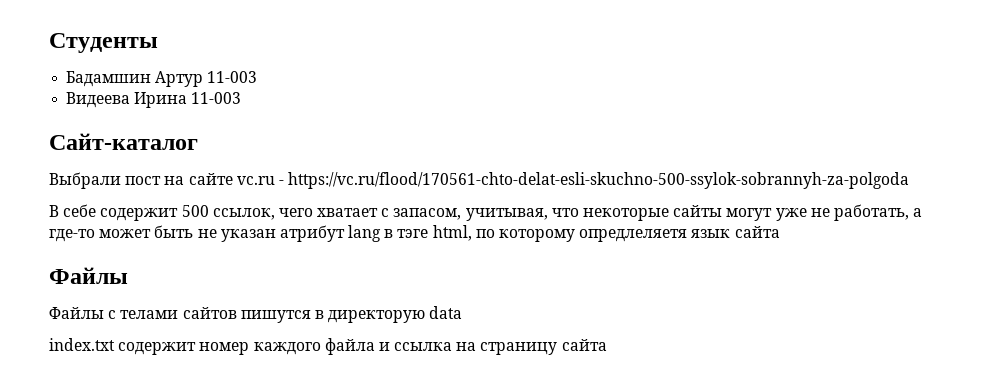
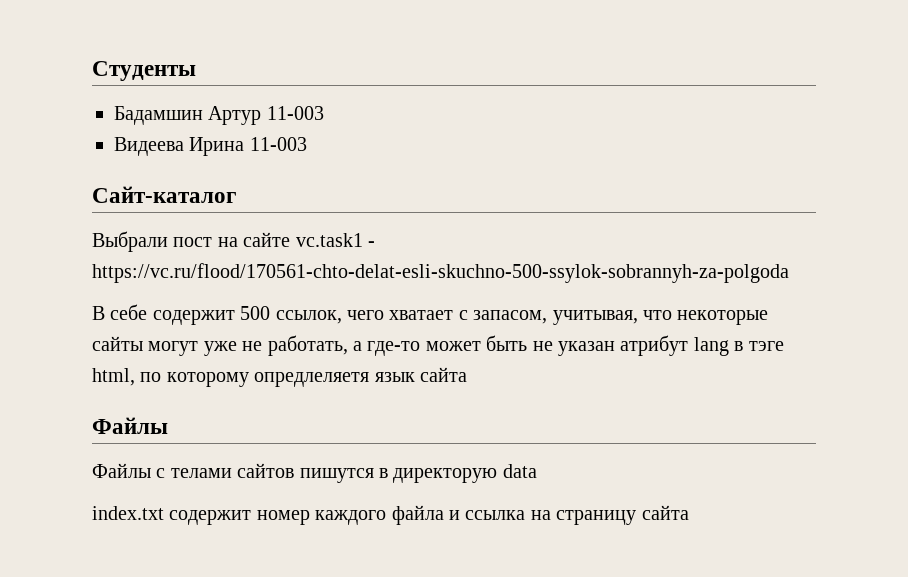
[236,176,275,185] vc.ru -> [295,233,363,247] vc.task1

